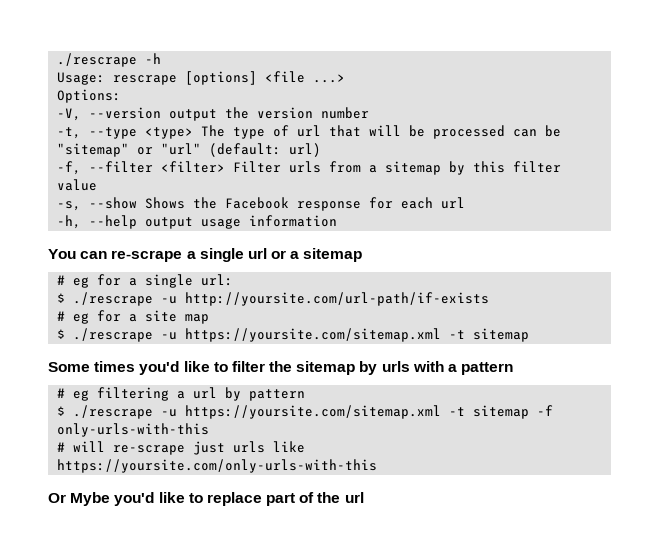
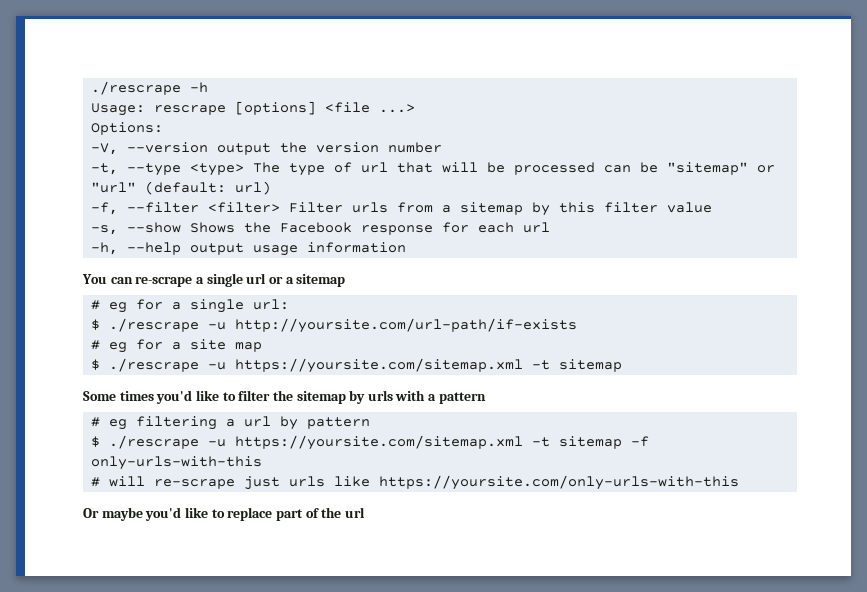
[70,492,111,506] Mybe -> [101,507,143,521] maybe

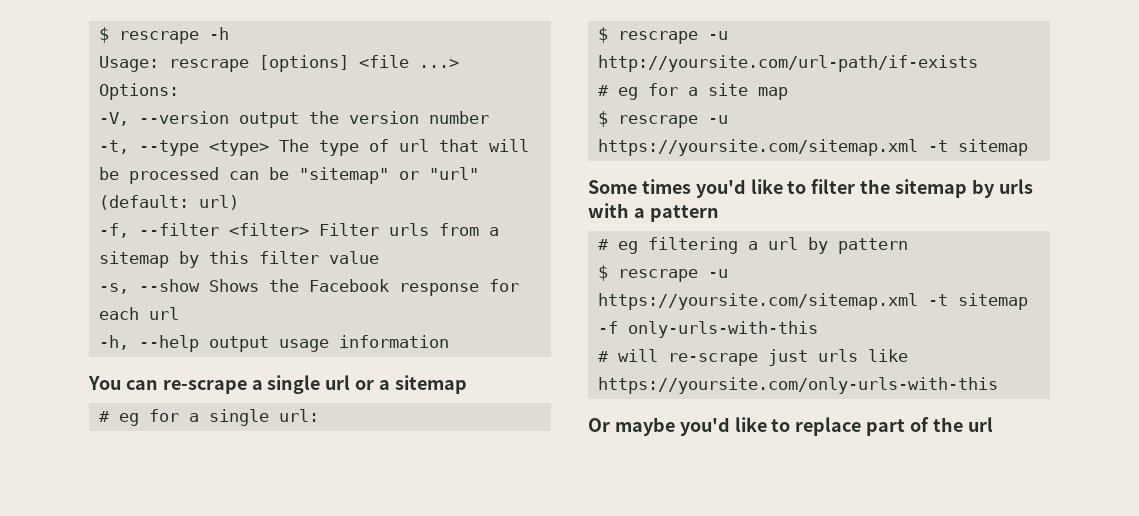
[90,81,181,95] ./rescrape -> [98,27,199,44] $ rescrape
[108,318,199,332] ./rescrape -> [617,31,698,44] rescrape
[108,358,199,372] ./rescrape -> [617,115,698,128] rescrape
[108,435,199,449] ./rescrape -> [617,269,698,282] rescrape

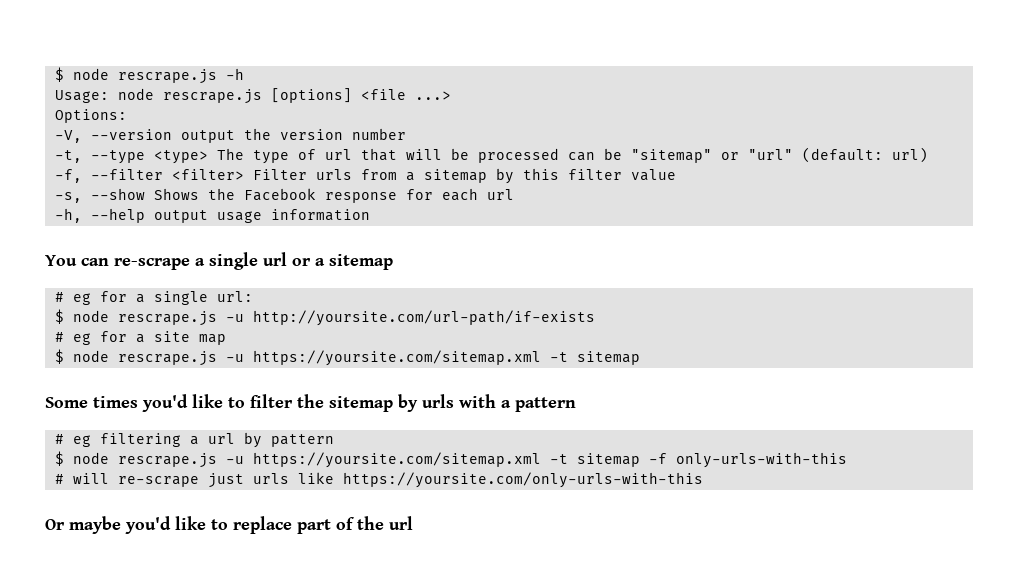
[98,27,199,44] $ rescrape -> [54,67,217,84] $ node rescrape.js
[168,59,249,72] rescrape -> [117,88,262,104] node rescrape.js
[617,31,698,44] rescrape -> [72,310,217,326] node rescrape.js
[617,115,698,128] rescrape -> [72,350,217,366] node rescrape.js
[617,269,698,282] rescrape -> [72,452,217,468] node rescrape.js

